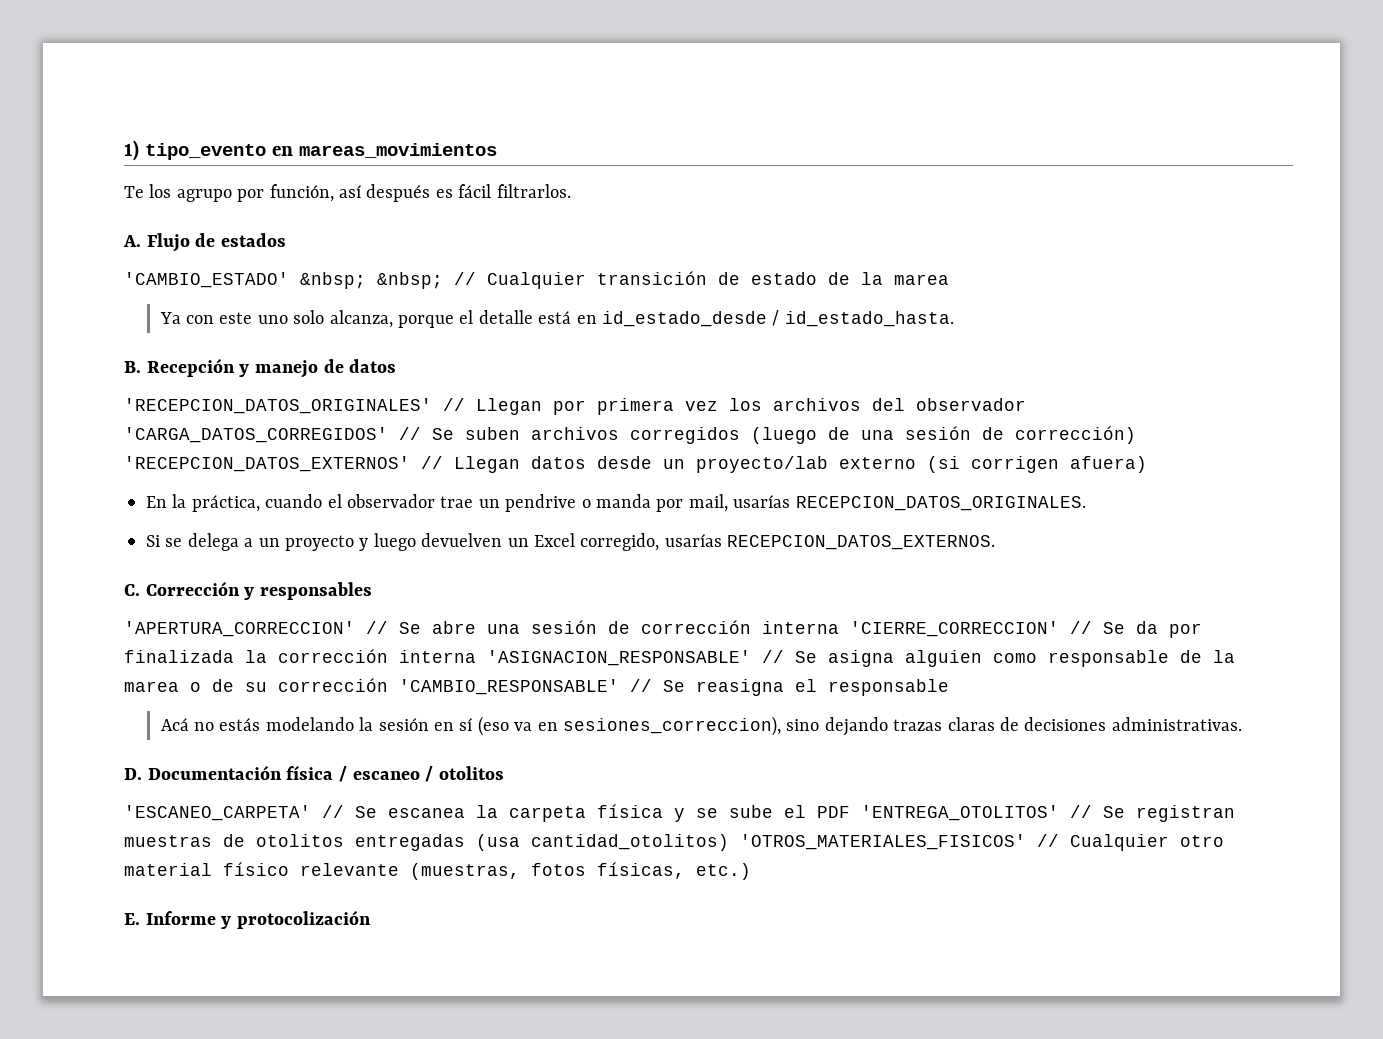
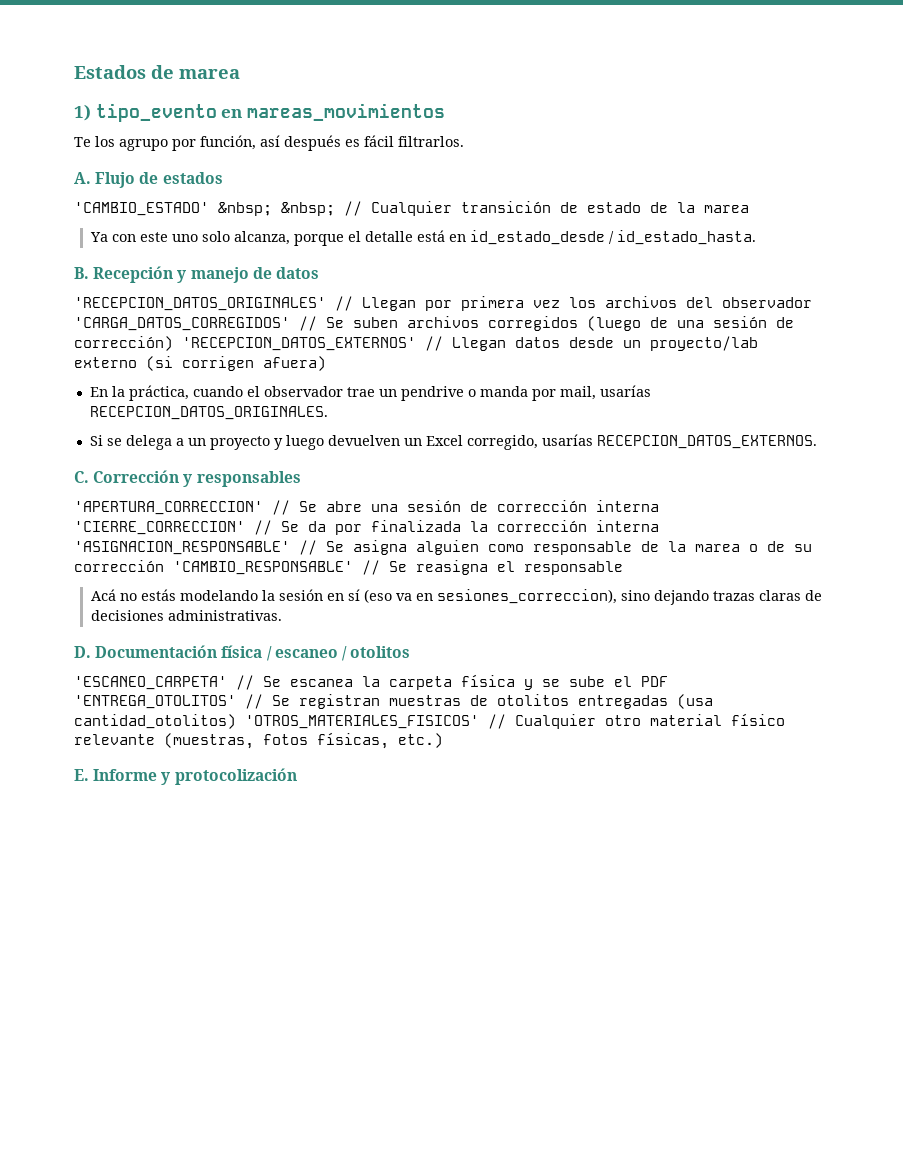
(124, 150) none -> [74,65,240,79] Estados de marea //

